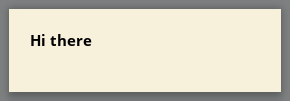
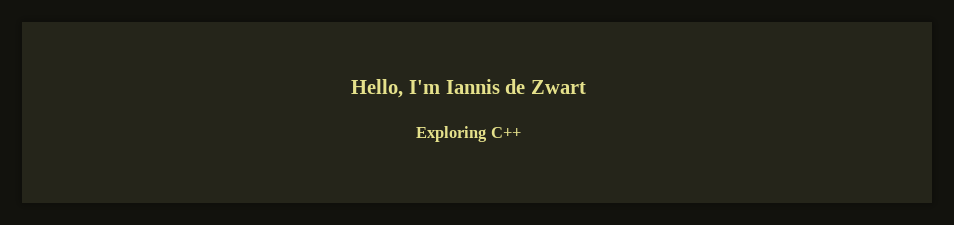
[30,34,92,46] Hi there -> [351,79,586,98] [416,126,521,142] Hello, I'm Iannis de Zwart // Exploring C++

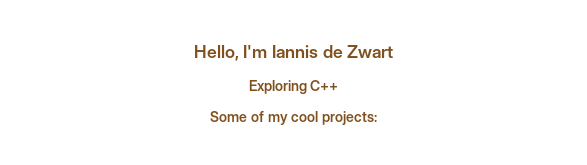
(521, 132) none -> [209,111,378,125] // Some of my cool projects:

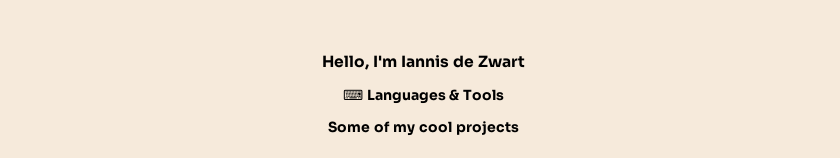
[248,80,339,94] Exploring C++ -> [342,89,505,104] ⌨ Languages & Tools
[322,111,378,125] projects: -> [455,121,519,135] projects

